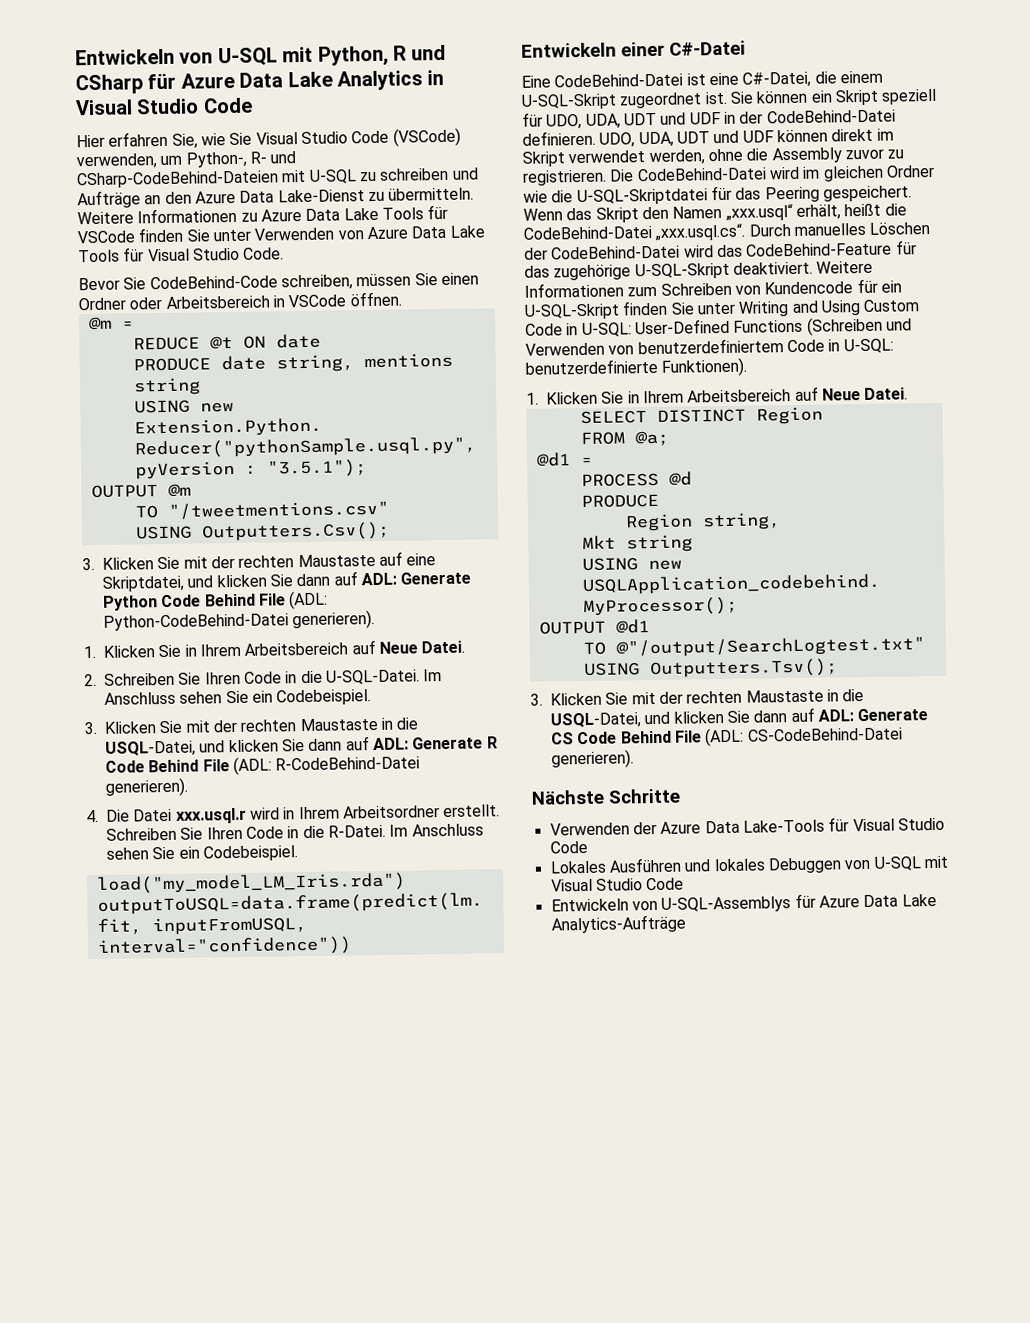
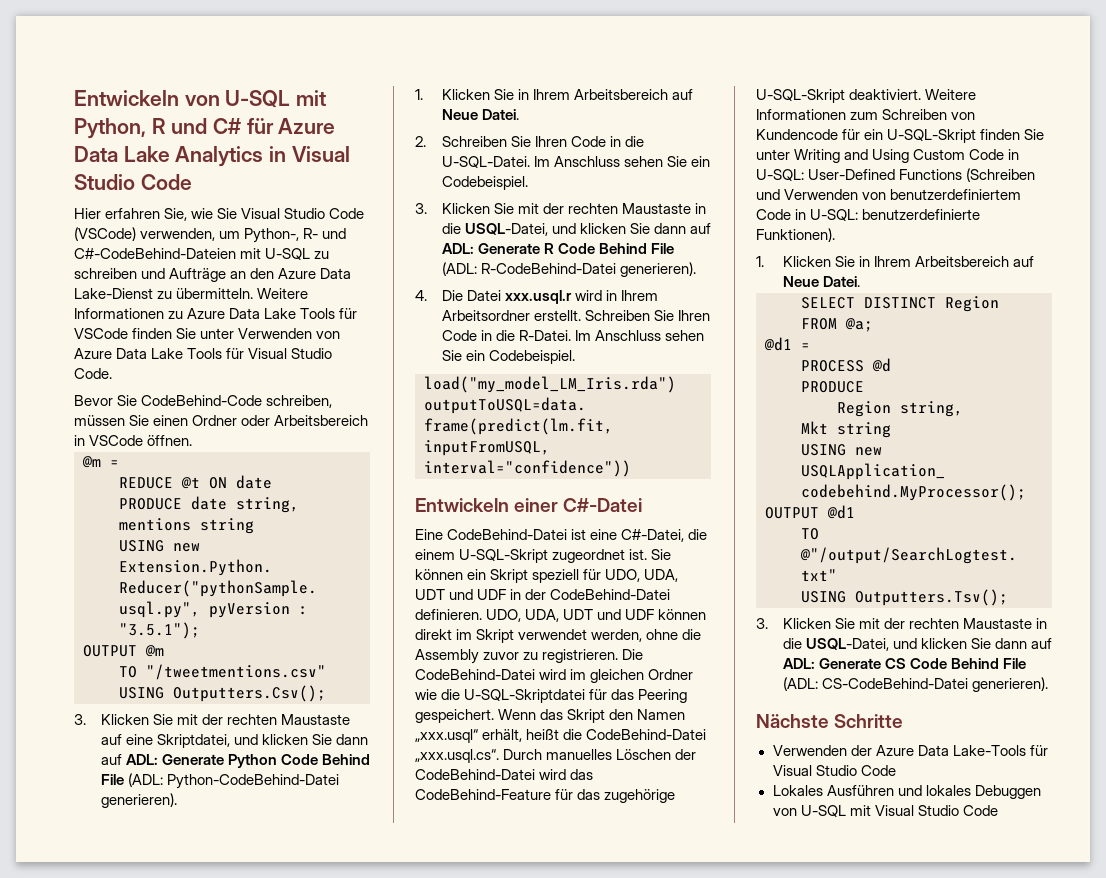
[75,74,143,95] CSharp -> [213,118,242,134] C#
[76,170,279,189] CSharp-CodeBehind-Dateien -> [74,248,236,259] C#-CodeBehind-Dateien
[550,893,937,913] [550,914,686,934] // Entwickeln von U-SQL-Assemblys für Azure Data Lake Analytics-Aufträge -> (998, 810) none

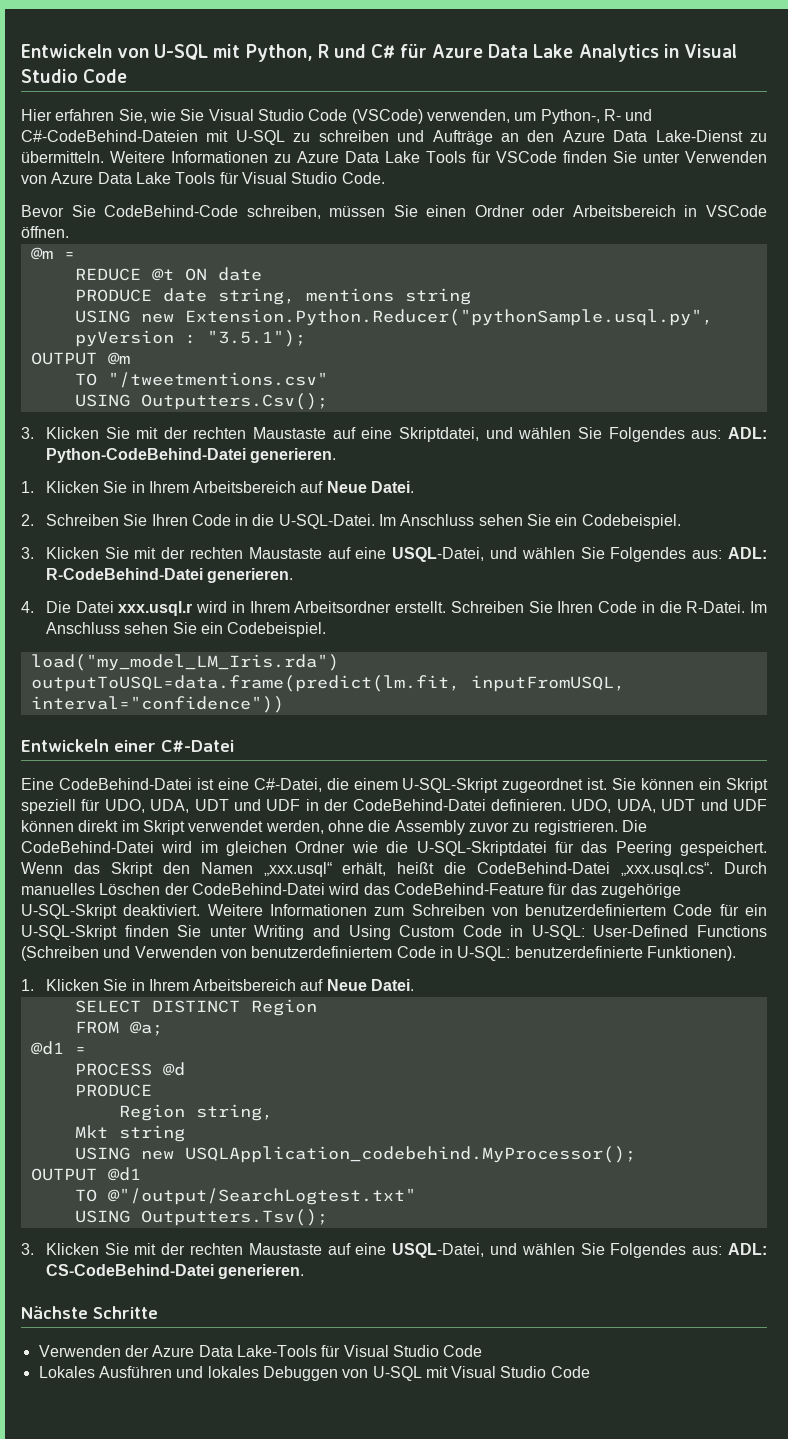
[261,734,368,745] [100,754,370,768] [100,773,339,789] [100,793,177,808] klicken Sie dann auf ADL: Generate Python Code Behind File (ADL: Python-CodeBehind-Datei generieren). -> [518,427,767,442] [45,448,337,463] wählen Sie Folgendes aus: ADL: Python-CodeBehind-Datei generieren.
[694,203,706,214] [441,223,711,236] [441,243,674,254] [441,262,696,277] in die USQL-Datei, und klicken Sie dann auf ADL: Generate R Code Behind File (ADL: R-CodeBehind-Datei generieren). -> [327,547,767,562] [45,568,294,583] auf eine USQL-Datei, und wählen Sie Folgendes aus: ADL: R-CodeBehind-Datei generieren.
[756,129,838,140] Kundencode -> [525,904,713,916] benutzerdefiniertem Code
[1035,618,1047,629] [782,638,1052,651] [782,658,1026,669] [782,677,1048,692] in die USQL-Datei, und klicken Sie dann auf ADL: Generate CS Code Behind File (ADL: CS-CodeBehind-Datei generieren). -> [327,1243,767,1258] [45,1264,305,1279] auf eine USQL-Datei, und wählen Sie Folgendes aus: ADL: CS-CodeBehind-Datei generieren.

